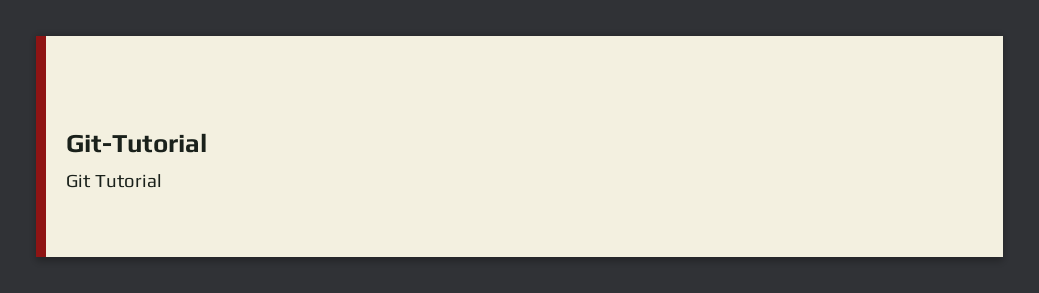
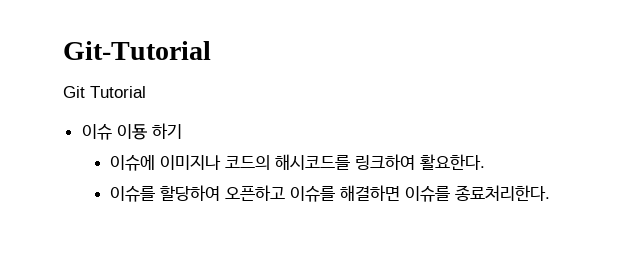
(162, 181) none -> [81,123,182,140] [110,154,486,171] [110,185,551,202] // 이슈 이둉 하기 // 이슈에 이미지나 코드의 해시코드를 링크하여 활요한다. // 이슈를 할당하여 오픈하고 이슈를 해결하면 이슈를 종료처리한다.

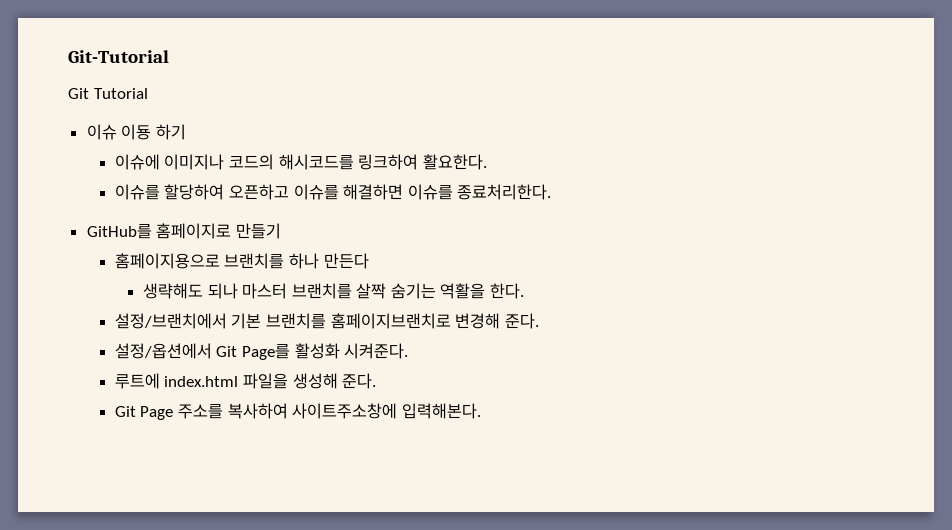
(551, 193) none -> [86,223,281,239] [114,253,369,269] [142,283,525,299] [114,313,539,329] [114,343,409,360] [114,373,377,389] [114,403,481,420] // GitHub를 홈페이지로 만들기 // 홈페이지용으로 브랜치를 하나 만든다 // 생략해도 되나 마스터 브랜치를 살짝 숨기는 역활을 한다. // 설정/브랜치에서 기본 브랜치를 홈페이지브랜치로 변경해 준다. // 설정/옵션에서 Git Page를 활성화 시켜준다. // 루트에 index.html 파일을 생성해 준다. // Git Page 주소를 복사하여 사이트주소창에 입력해본다.

